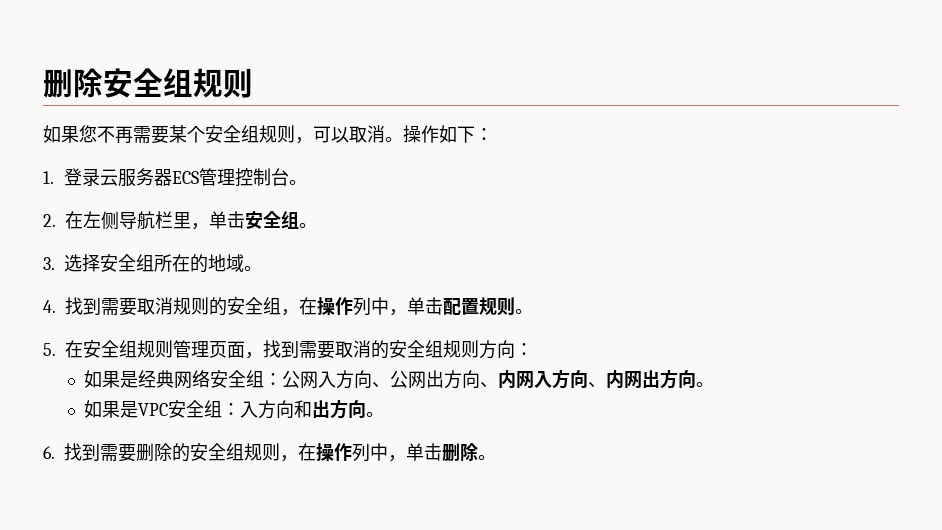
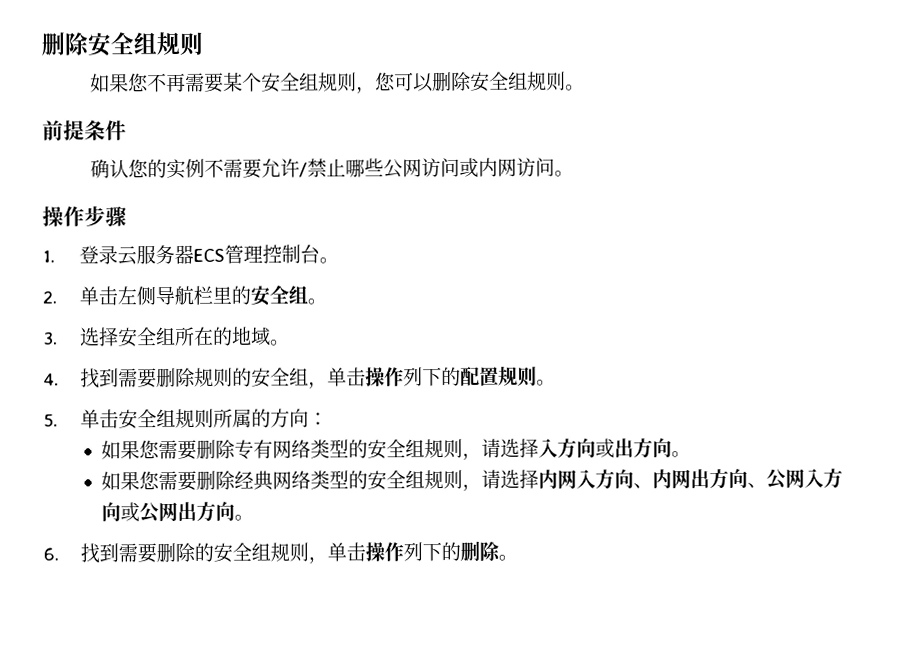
[313,125,493,143] 可以取消。操作如下： -> [374,71,585,93] [42,120,127,141] [89,157,574,180] [42,206,127,227] 您可以删除安全组规则。 // 前提条件 // 确认您的实例不需要允许/禁止哪些公网访问或内网访问。 // 操作步骤
[65,211,83,229] 在 -> [79,286,119,306] 单击
[191,211,245,230] ，单击 -> [231,285,252,305] 的
[137,297,173,315] 取消 -> [156,367,197,388] 删除
[299,297,443,316] 在操作列中，单击 -> [327,366,462,387] 单击操作列下的
[65,340,533,359] [83,370,498,389] 在安全组规则管理页面，找到需要取消的安全组规则方向： // 如果是经典网络安全组：公网入方向、公网出方向、 -> [80,408,329,430] [101,438,692,460] [101,469,540,491] 单击安全组规则所属的方向： // 如果您需要删除专有网络类型的安全组规则，请选择入方向或出方向。 // 如果您需要删除经典网络类型的安全组规则，请选择
[695,382,714,387] [83,400,312,419] 。 // 如果是VPC安全组：入方向和 -> [747,468,844,490] [101,501,179,524] 、公网入方向或公网
[298,443,442,462] 在操作列中，单击 -> [327,541,462,562] 单击操作列下的

